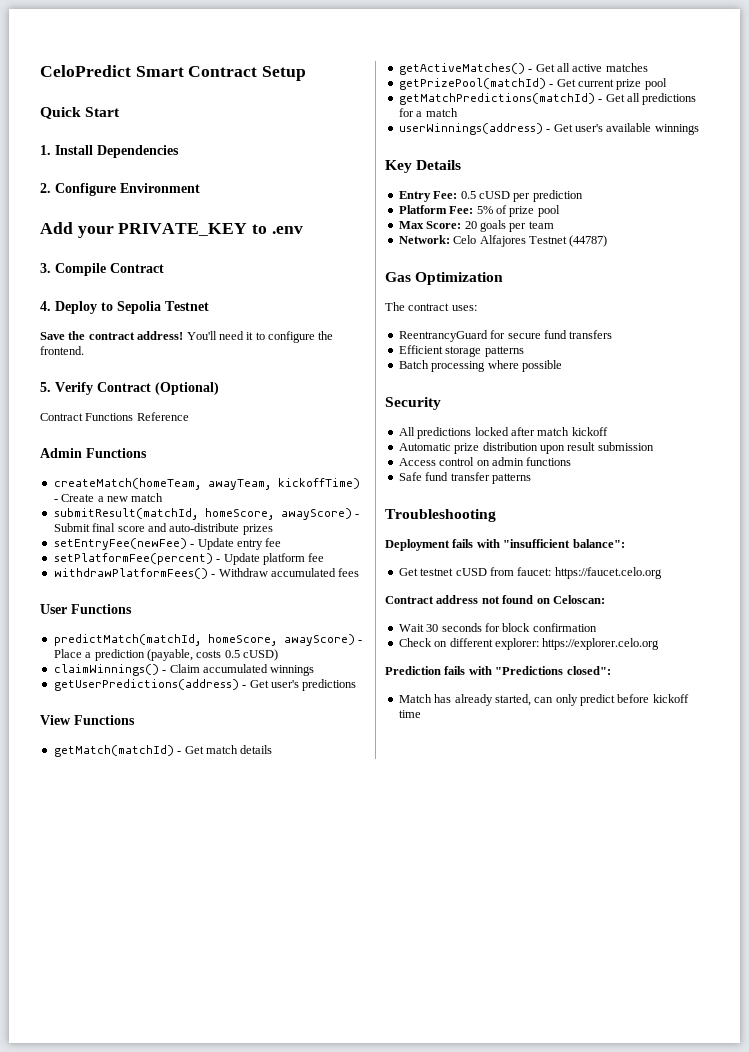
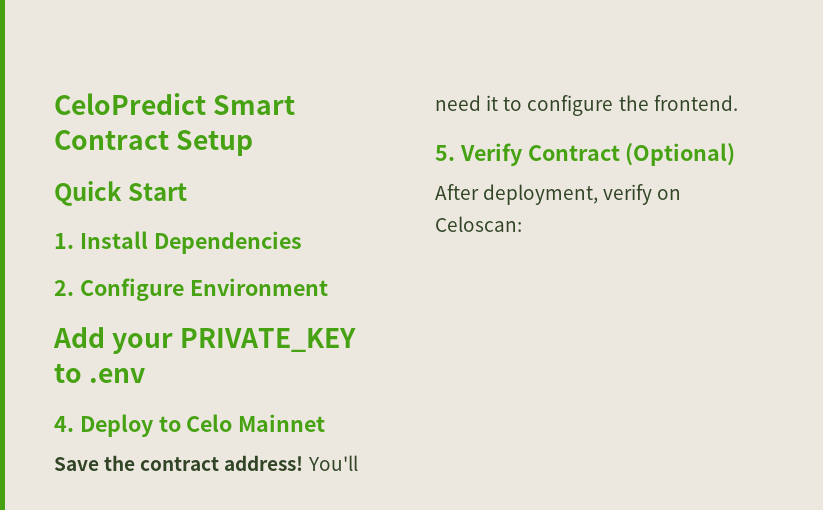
[40,263,164,276] // 3. Compile Contract -> (146, 375) none
[117,301,209,314] Sepolia Testnet -> [186,414,326,432] Celo Mainnet
[40,412,189,421] [40,448,147,458] [53,478,360,490] [53,493,164,502] [53,508,360,520] [53,523,273,535] [53,538,282,550] [53,553,325,565] [53,568,360,579] [40,604,132,614] [53,634,363,646] [53,649,278,661] [53,664,315,676] [53,679,357,691] [40,715,135,725] [53,745,273,757] [398,63,648,75] [398,78,667,90] [398,93,697,105] [398,108,458,117] [398,123,699,135] [385,160,462,173] [398,190,583,202] [398,205,560,217] [398,220,554,232] [398,235,608,247] [385,272,504,285] [385,302,477,311] [398,330,613,342] [398,345,524,357] [398,360,562,372] [385,397,441,410] [398,427,608,439] [398,442,654,454] [398,457,572,466] [398,472,531,484] [385,509,496,522] [385,539,625,551] [398,567,662,579] [385,595,605,604] [398,623,597,632] [398,638,660,650] [385,666,611,675] [398,694,689,706] [398,710,421,718] Contract Functions Reference // Admin Functions // createMatch(homeTeam, awayTeam, kickoffTime) - Create a new match // submitResult(matchId, homeScore, awayScore) - Submit final score and auto-distribute prizes // setEntryFee(newFee) - Update entry fee // setPlatformFee(percent) - Update platform fee // withdrawPlatformFees() - Withdraw accumulated fees // User Functions // predictMatch(matchId, homeScore, awayScore) - Place a prediction (payable, costs 0.5 cUSD) // claimWinnings() - Claim accumulated winnings // getUserPredictions(address) - Get user's predictions // View Functions // getMatch(matchId) - Get match details // getActiveMatches() - Get all active matches // getPrizePool(matchId) - Get current prize pool // getMatchPredictions(matchId) - Get all predictions for a match // userWinnings(address) - Get user's available winnings // Key Details // Entry Fee: 0.5 cUSD per prediction // Platform Fee: 5% of prize pool // Max Score: 20 goals per team // Network: Celo Alfajores Testnet (44787) // Gas Optimization // The contract uses: // ReentrancyGuard for secure fund transfers // Efficient storage patterns // Batch processing where possible // Security // All predictions locked after match kickoff // Automatic prize distribution upon result submission // Access control on admin functions // Safe fund transfer patterns // Troubleshooting // Deployment fails with "insufficient balance": // Get testnet cUSD from faucet: https://faucet.celo.org // Contract address not found on Celoscan: // Wait 30 seconds for block confirmation // Check on different explorer: https://explorer.celo.org // Prediction fails with "Predictions closed": // Match has already started, can only predict before kickoff time -> [435,184,682,205] [435,216,522,232] After deployment, verify on Celoscan:

